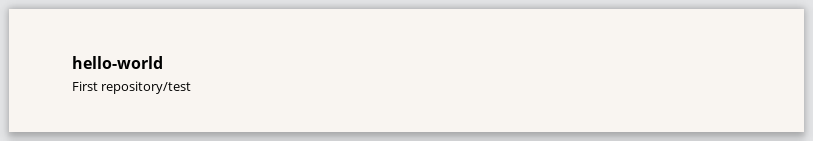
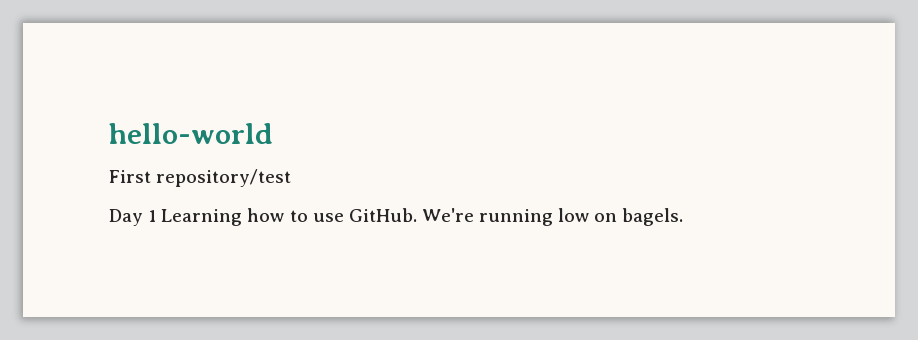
(192, 87) none -> [109,208,684,226] // Day 1 Learning how to use GitHub. We're running low on bagels.

